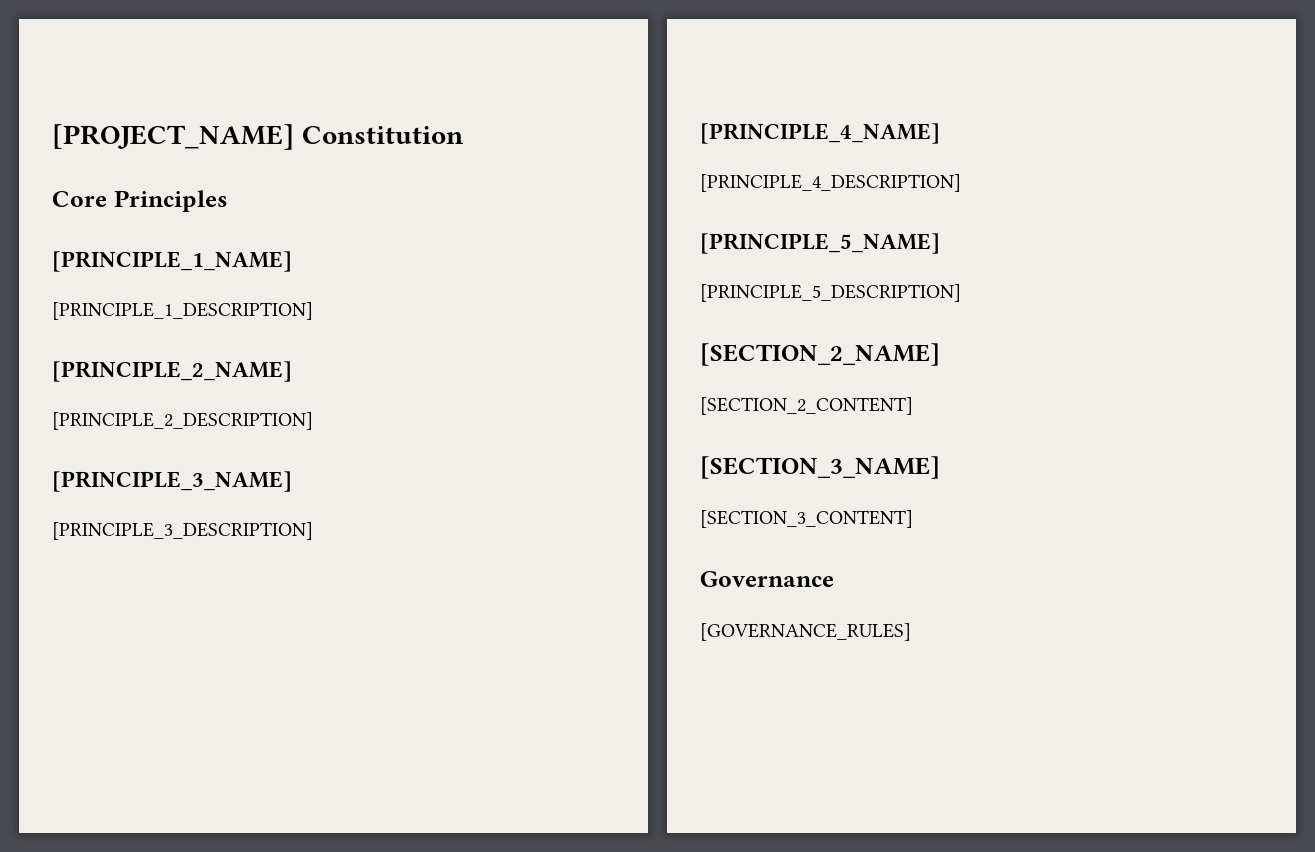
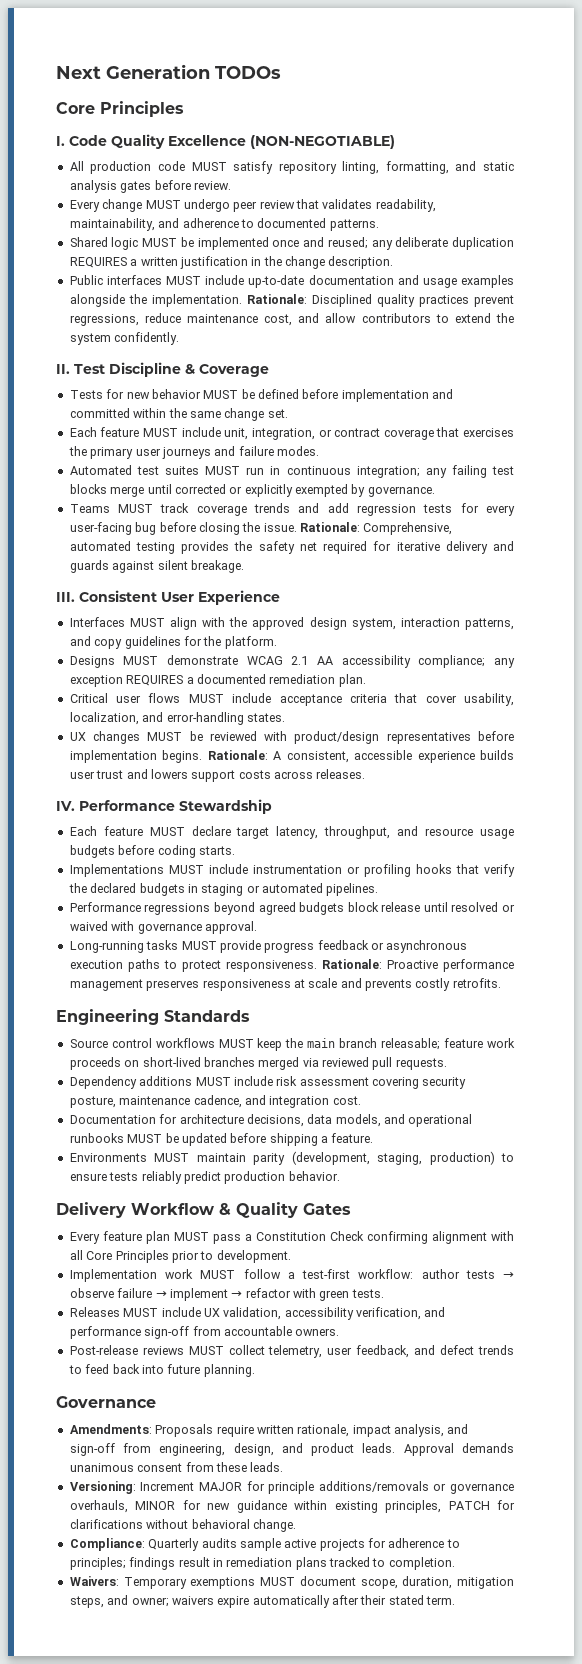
[52,124,464,150] [PROJECT_NAME] Constitution -> [56,64,281,79] Next Generation TODOs
[52,251,292,272] [52,302,313,320] [52,361,292,382] [52,412,313,430] [52,471,292,492] [52,522,313,540] [700,123,940,144] [700,174,961,192] [700,233,940,254] [700,284,961,302] [700,343,940,366] [700,397,913,415] [700,456,940,479] [700,510,913,528] [700,571,834,587] [700,623,911,641] [PRINCIPLE_1_NAME] // [PRINCIPLE_1_DESCRIPTION] // [PRINCIPLE_2_NAME] // [PRINCIPLE_2_DESCRIPTION] // [PRINCIPLE_3_NAME] // [PRINCIPLE_3_DESCRIPTION] // [PRINCIPLE_4_NAME] // [PRINCIPLE_4_DESCRIPTION] // [PRINCIPLE_5_NAME] // [PRINCIPLE_5_DESCRIPTION] // [SECTION_2_NAME] // [SECTION_2_CONTENT] // [SECTION_3_NAME] // [SECTION_3_CONTENT] // Governance // [GOVERNANCE_RULES] -> [56,134,395,149] [69,161,514,174] [69,180,231,193] [69,199,436,212] [69,218,379,231] [69,237,514,250] [69,256,394,269] [69,275,514,288] [69,294,514,307] [69,313,515,326] [69,332,180,345] [56,362,269,377] [69,389,454,402] [69,408,288,421] [69,427,514,440] [68,446,319,459] [69,465,514,478] [69,484,435,497] [69,503,515,516] [69,522,453,535] [69,541,515,554] [69,560,244,573] [56,590,280,605] [69,617,514,630] [69,636,277,649] [69,655,515,668] [69,674,366,687] [69,693,514,706] [69,712,285,725] [69,731,514,744] [69,750,514,763] [69,769,366,782] [56,799,272,814] [69,826,514,839] [69,845,235,858] [69,864,515,877] [68,883,379,896] [69,902,515,915] [69,921,257,934] [69,940,468,953] [69,959,514,972] [69,978,501,991] [56,1009,250,1025] [69,1038,516,1051] [69,1057,447,1070] [69,1076,467,1089] [69,1095,361,1108] [69,1114,473,1127] [69,1133,374,1146] [69,1151,514,1165] [69,1171,340,1184] [56,1202,351,1218] [69,1231,514,1244] [69,1250,291,1263] [69,1269,514,1282] [69,1288,384,1301] [69,1307,446,1320] [69,1326,340,1339] [69,1345,514,1358] [68,1364,255,1377] [56,1396,156,1408] [69,1424,469,1437] [69,1443,514,1456] [69,1462,284,1472] [69,1481,514,1494] [69,1500,515,1513] [69,1519,296,1532] [69,1538,460,1551] [69,1557,455,1570] [69,1576,514,1589] [69,1595,456,1608] I. Code Quality Excellence (NON-NEGOTIABLE) // All production code MUST satisfy repository linting, formatting, and static analysis gates before review. // Every change MUST undergo peer review that validates readability, maintainability, and adherence to documented patterns. // Shared logic MUST be implemented once and reused; any deliberate duplication REQUIRES a written justification in the change description. // Public interfaces MUST include up-to-date documentation and usage examples alongside the implementation. Rationale: Disciplined quality practices prevent regressions, reduce maintenance cost, and allow contributors to extend the system confidently. // II. Test Discipline & Coverage // Tests for new behavior MUST be defined before implementation and committed within the same change set. // Each feature MUST include unit, integration, or contract coverage that exercises the primary user journeys and failure modes. // Automated test suites MUST run in continuous integration; any failing test blocks merge until corrected or explicitly exempted by governance. // Teams MUST track coverage trends and add regression tests for every user-facing bug before closing the issue. Rationale: Comprehensive, automated testing provides the safety net required for iterative delivery and guards against silent breakage. // III. Consistent User Experience // Interfaces MUST align with the approved design system, interaction patterns, and copy guidelines for the platform. // Designs MUST demonstrate WCAG 2.1 AA accessibility compliance; any exception REQUIRES a documented remediation plan. // Critical user flows MUST include acceptance criteria that cover usability, localization, and error-handling states. // UX changes MUST be reviewed with product/design representatives before implementation begins. Rationale: A consistent, accessible experience builds user trust and lowers support costs across releases. // IV. Performance Stewardship // Each feature MUST declare target latency, throughput, and resource usage budgets before coding starts. // Implementations MUST include instrumentation or profiling hooks that verify the declared budgets in staging or automated pipelines. // Performance regressions beyond agreed budgets block release until resolved or waived with governance approval. // Long-running tasks MUST provide progress feedback or asynchronous execution paths to protect responsiveness. Rationale: Proactive performance management preserves responsiveness at scale and prevents costly retrofits. // Engineering Standards // Source control workflows MUST keep the main branch releasable; feature work proceeds on short-lived branches merged via reviewed pull requests. // Dependency additions MUST include risk assessment covering security posture, maintenance cadence, and integration cost. // Documentation for architecture decisions, data models, and operational runbooks MUST be updated before shipping a feature. // Environments MUST maintain parity (development, staging, production) to ensure tests reliably predict production behavior. // Delivery Workflow & Quality Gates // Every feature plan MUST pass a Constitution Check confirming alignment with all Core Principles prior to development. // Implementation work MUST follow a test-first workflow: author tests → observe failure → implement → refactor with green tests. // Releases MUST include UX validation, accessibility verification, and performance sign-off from accountable owners. // Post-release reviews MUST collect telemetry, user feedback, and defect trends to feed back into future planning. // Governance // Amendments: Proposals require written rationale, impact analysis, and sign-off from engineering, design, and product leads. Approval demands unanimous consent from these leads. // Versioning: Increment MAJOR for principle additions/removals or governance overhauls, MINOR for new guidance within existing principles, PATCH for clarifications without behavioral change. // Compliance: Quarterly audits sample active projects for adherence to principles; findings result in remediation plans tracked to completion. // Waivers: Temporary exemptions MUST document scope, duration, mitigation steps, and owner; waivers expire automatically after their stated term.

